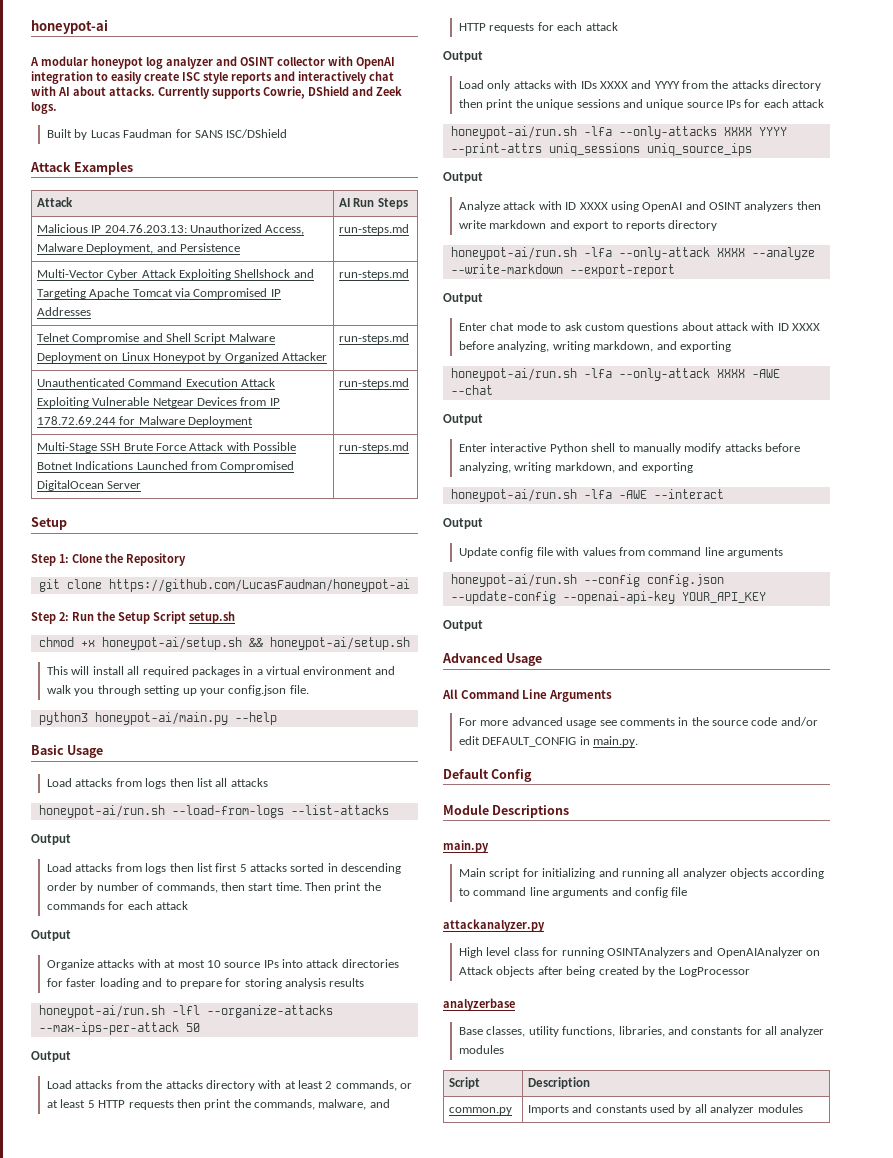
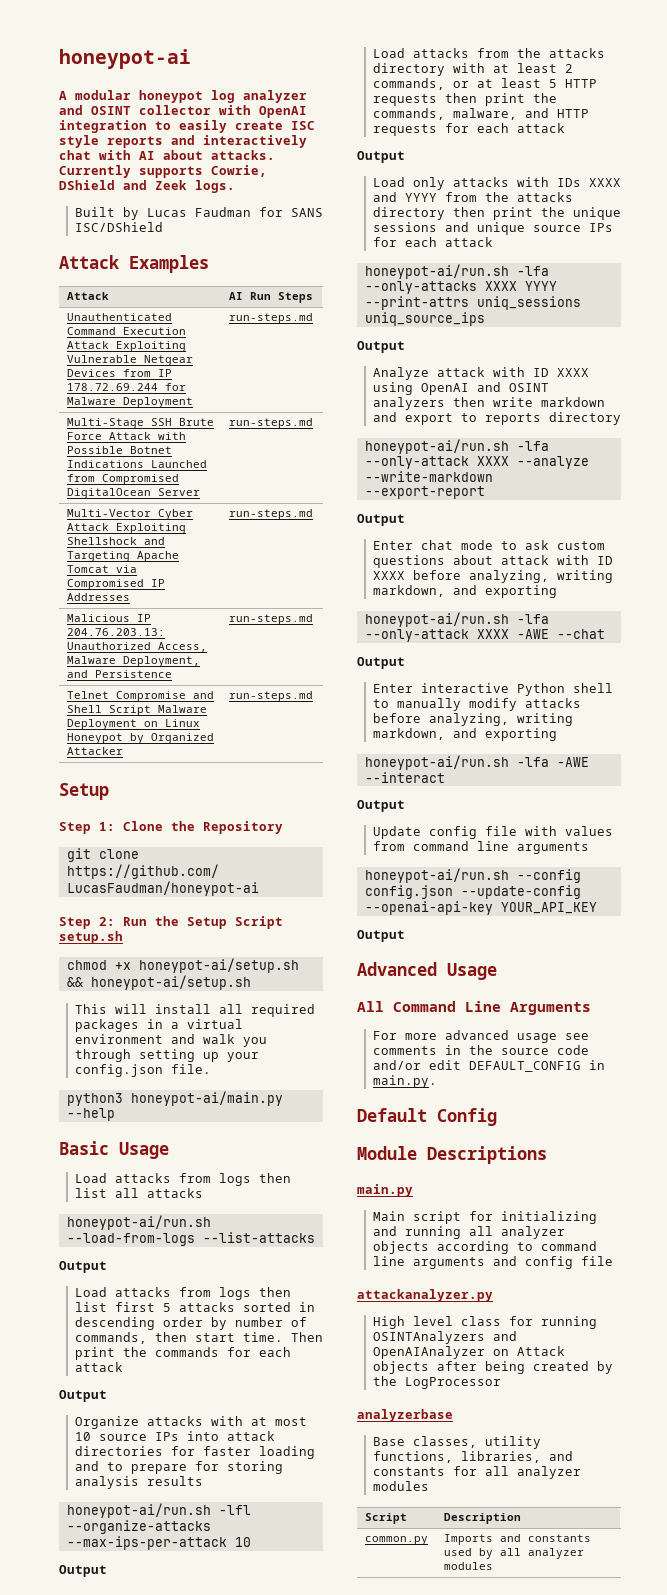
[36,224,305,235] [36,243,241,254] [338,224,409,235] [36,269,314,280] [36,288,281,299] [36,307,91,316] [338,269,409,280] [36,333,275,344] [36,352,328,363] [338,333,409,344] // Malicious IP 204.76.203.13: Unauthorized Access, Malware Deployment, and Persistence | run-steps.md // Multi-Vector Cyber Attack Exploiting Shellshock and Targeting Apache Tomcat via Compromised IP Addresses | run-steps.md // Telnet Compromise and Shell Script Malware Deployment on Linux Honeypot by Organized Attacker | run-steps.md -> (313, 297) none
(409, 447) none -> [66,509,193,520] [66,523,186,534] [66,537,165,545] [66,551,179,562] [66,565,137,573] [66,579,165,590] [66,593,130,601] [228,509,313,520] [66,614,151,622] [66,628,165,636] [66,642,207,652] [66,656,200,667] [66,670,172,678] [228,614,313,625] [66,691,214,702] [66,705,207,716] [66,719,200,730] [66,733,214,744] [66,747,123,755] [228,691,313,702] // Multi-Vector Cyber Attack Exploiting Shellshock and Targeting Apache Tomcat via Compromised IP Addresses | run-steps.md // Malicious IP 204.76.203.13: Unauthorized Access, Malware Deployment, and Persistence | run-steps.md // Telnet Compromise and Shell Script Malware Deployment on Linux Honeypot by Organized Attacker | run-steps.md
[185,1023,200,1032] 50 -> [234,1537,251,1547] 10

